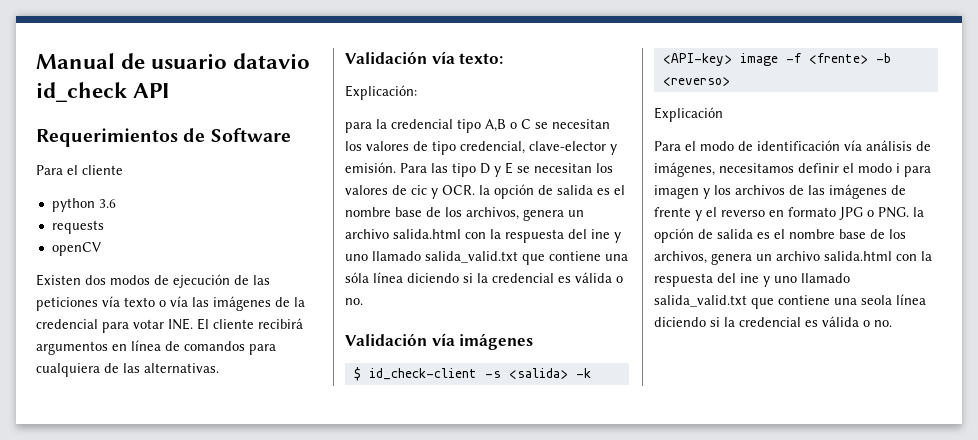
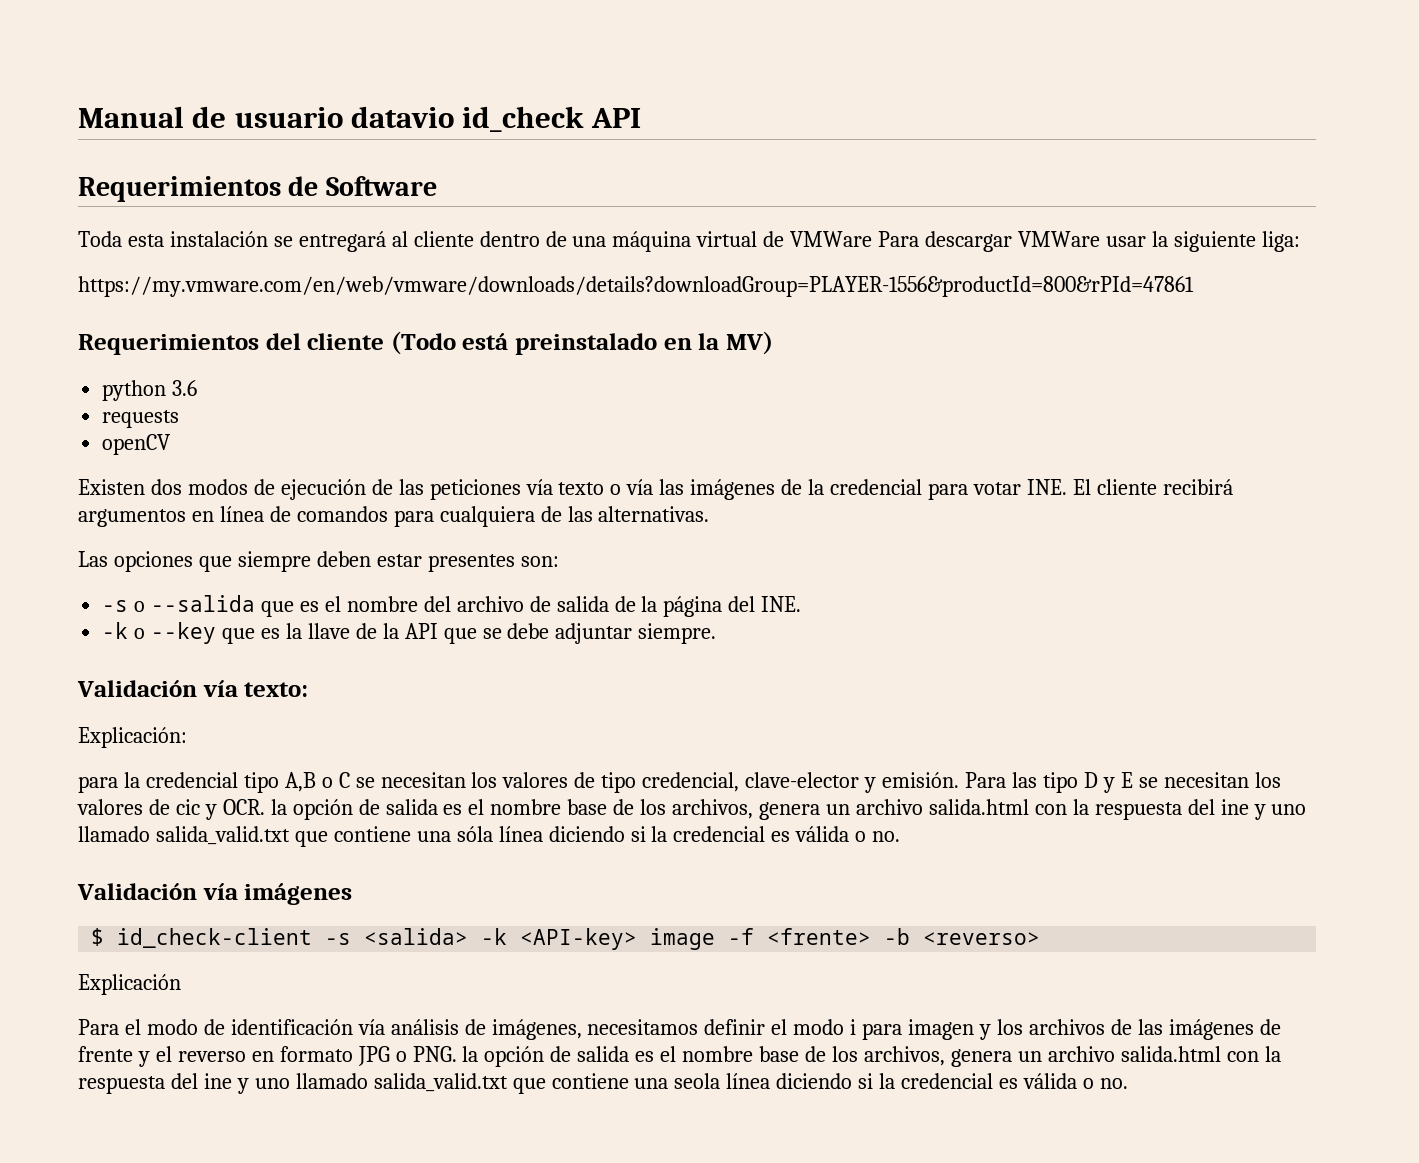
[36,165,123,175] Para el cliente -> [78,231,1300,252] [78,276,1194,297] [78,331,773,355] Toda esta instalación se entregará al cliente dentro de una máquina virtual de VMWare Para descargar VMWare usar la siguiente liga: // https://my.vmware.com/en/web/vmware/downloads/details?downloadGroup=PLAYER-1556&productId=800&rPId=47861 // Requerimientos del cliente (Todo está preinstalado en la MV)
(219, 368) none -> [78,551,559,572] [102,595,802,617] [102,622,717,644] // Las opciones que siempre deben estar presentes son: // -s o --salida que es el nombre del archivo de salida de la página del INE. // -k o --key que es la llave de la API que se debe adjuntar siempre.

